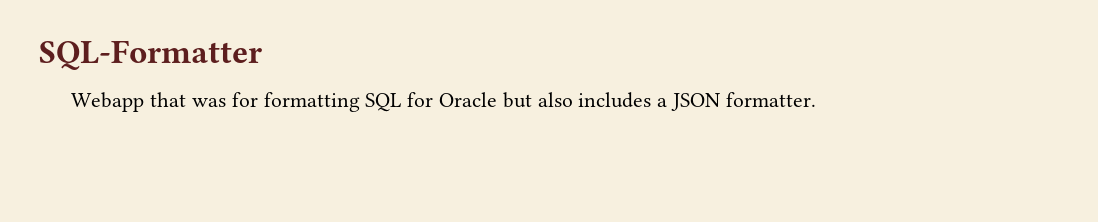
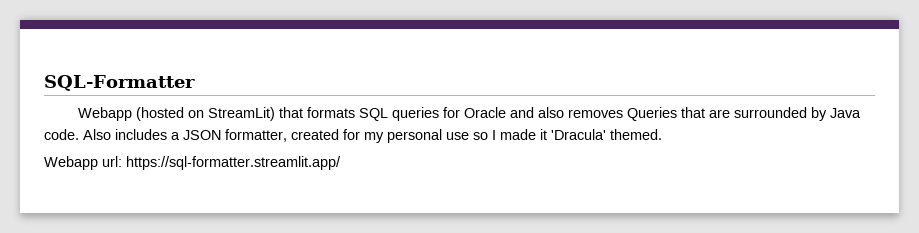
[150,92,816,112] that was for formatting SQL for Oracle but also includes a JSON formatter. -> [135,107,861,121] [44,129,662,143] [44,156,341,170] (hosted on StreamLit) that formats SQL queries for Oracle and also removes Queries that are surrounded by Java code. Also includes a JSON formatter, created for my personal use so I made it 'Dracula' themed. // Webapp url: https://sql-formatter.streamlit.app/

